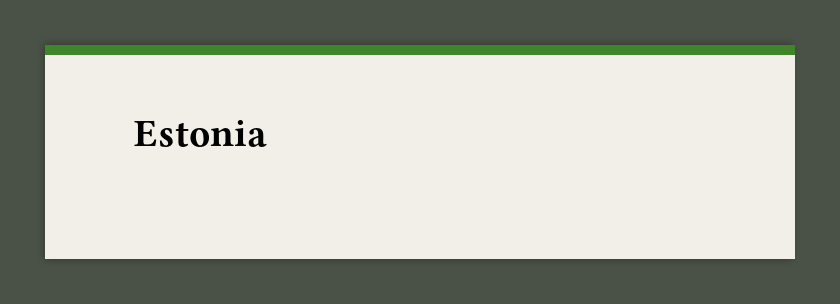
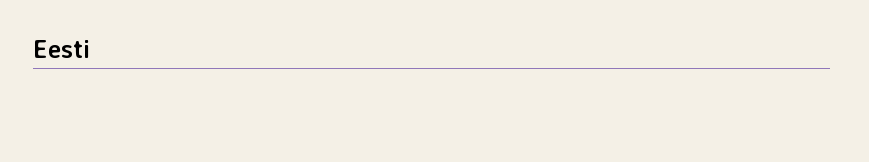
[134,120,267,147] Estonia -> [33,40,90,58] Eesti

